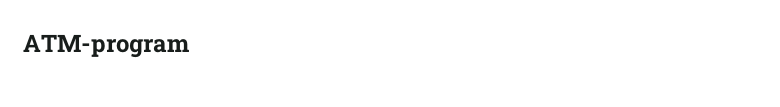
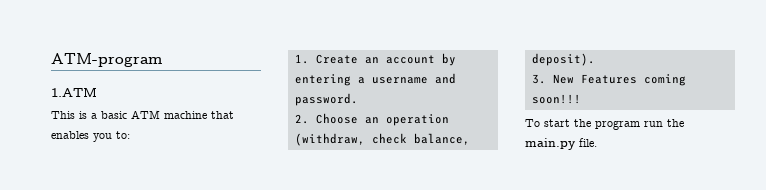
(189, 46) none -> [51,87,97,97] [51,110,234,119] [51,131,130,142] [294,53,456,66] [294,73,456,86] [294,93,358,106] [294,113,449,126] [294,133,470,146] [531,53,595,66] [531,74,686,86] [531,94,581,104] [525,119,684,130] [525,138,597,150] // 1.ATM // This is a basic ATM machine that enables you to: // 1. Create an account by entering a username and password. // 2. Choose an operation (withdraw, check balance, deposit). // 3. New Features coming soon!!! // To start the program run the main.py file.

